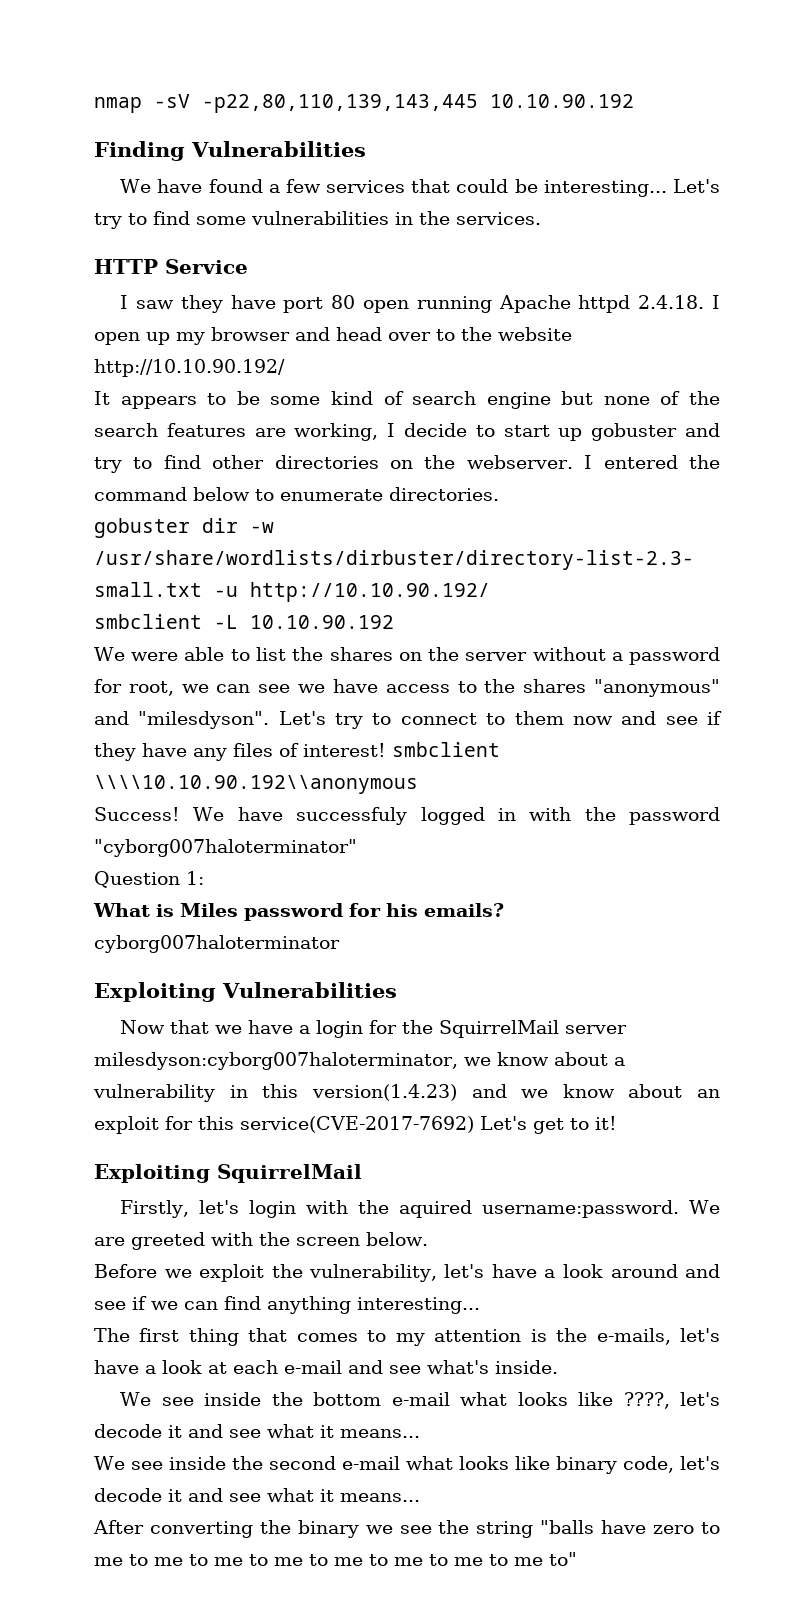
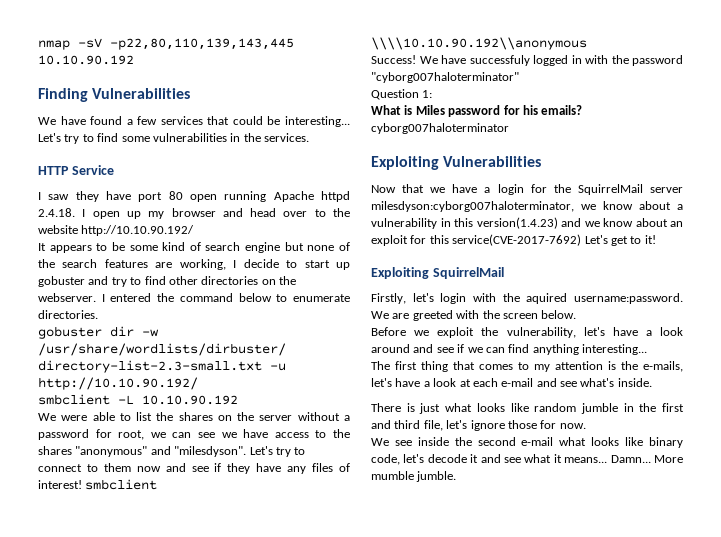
[120,1392,720,1409] [94,1424,420,1438] We see inside the bottom e-mail what looks like ????, let's decode it and see what it means... -> [371,403,684,414] [371,420,586,431] There is just what looks like random jumble in the first and third file, let's ignore those for now.
[93,1520,721,1538] [94,1552,577,1566] // After converting the binary we see the string "balls have zero to me to me to me to me to me to me to me to me to" -> [610,455,683,463] [371,471,457,482] Damn... More mumble jumble.

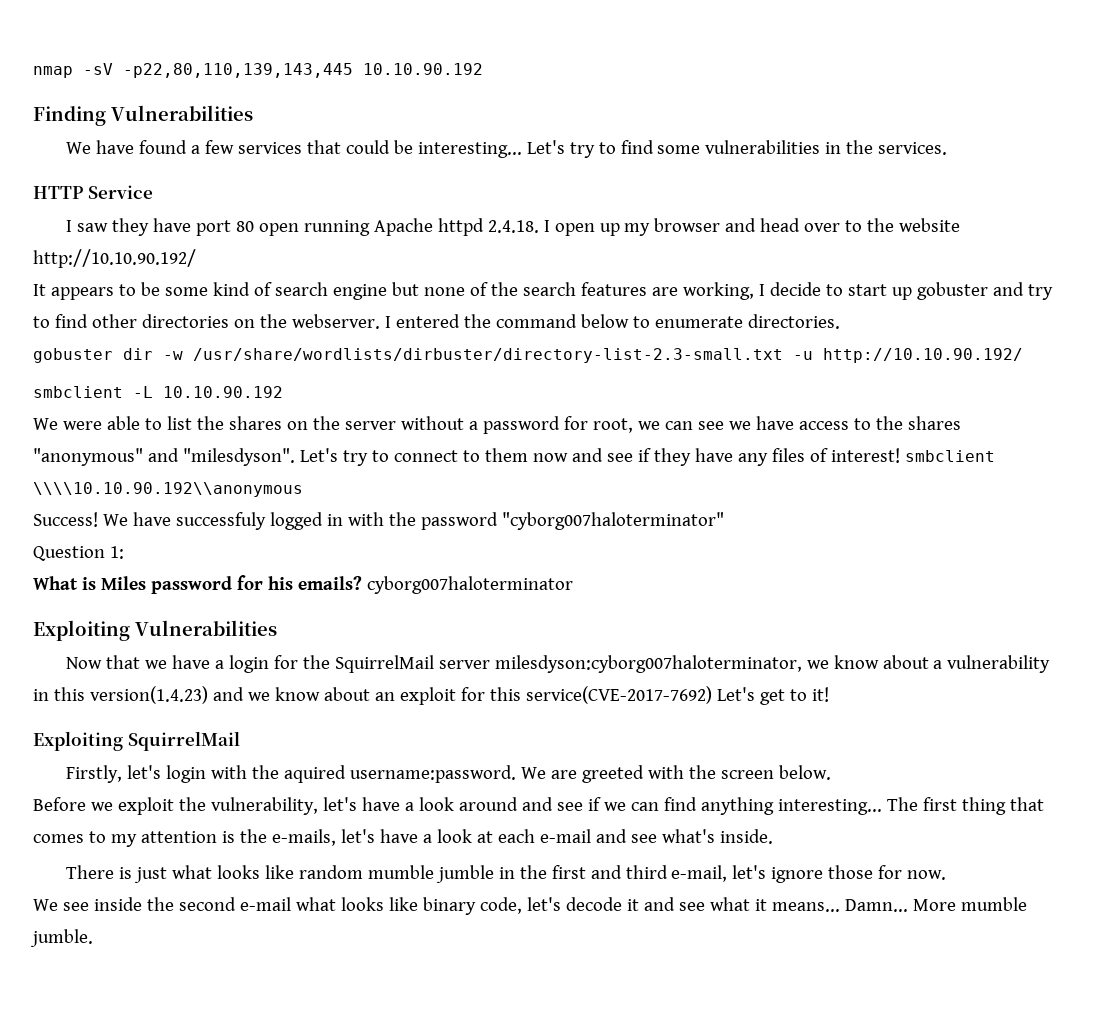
(647, 349) // -> (882, 807) none
(577, 407) none -> [367,865,434,879] mumble
[423,420,443,431] file, -> [671,865,728,882] e-mail,

